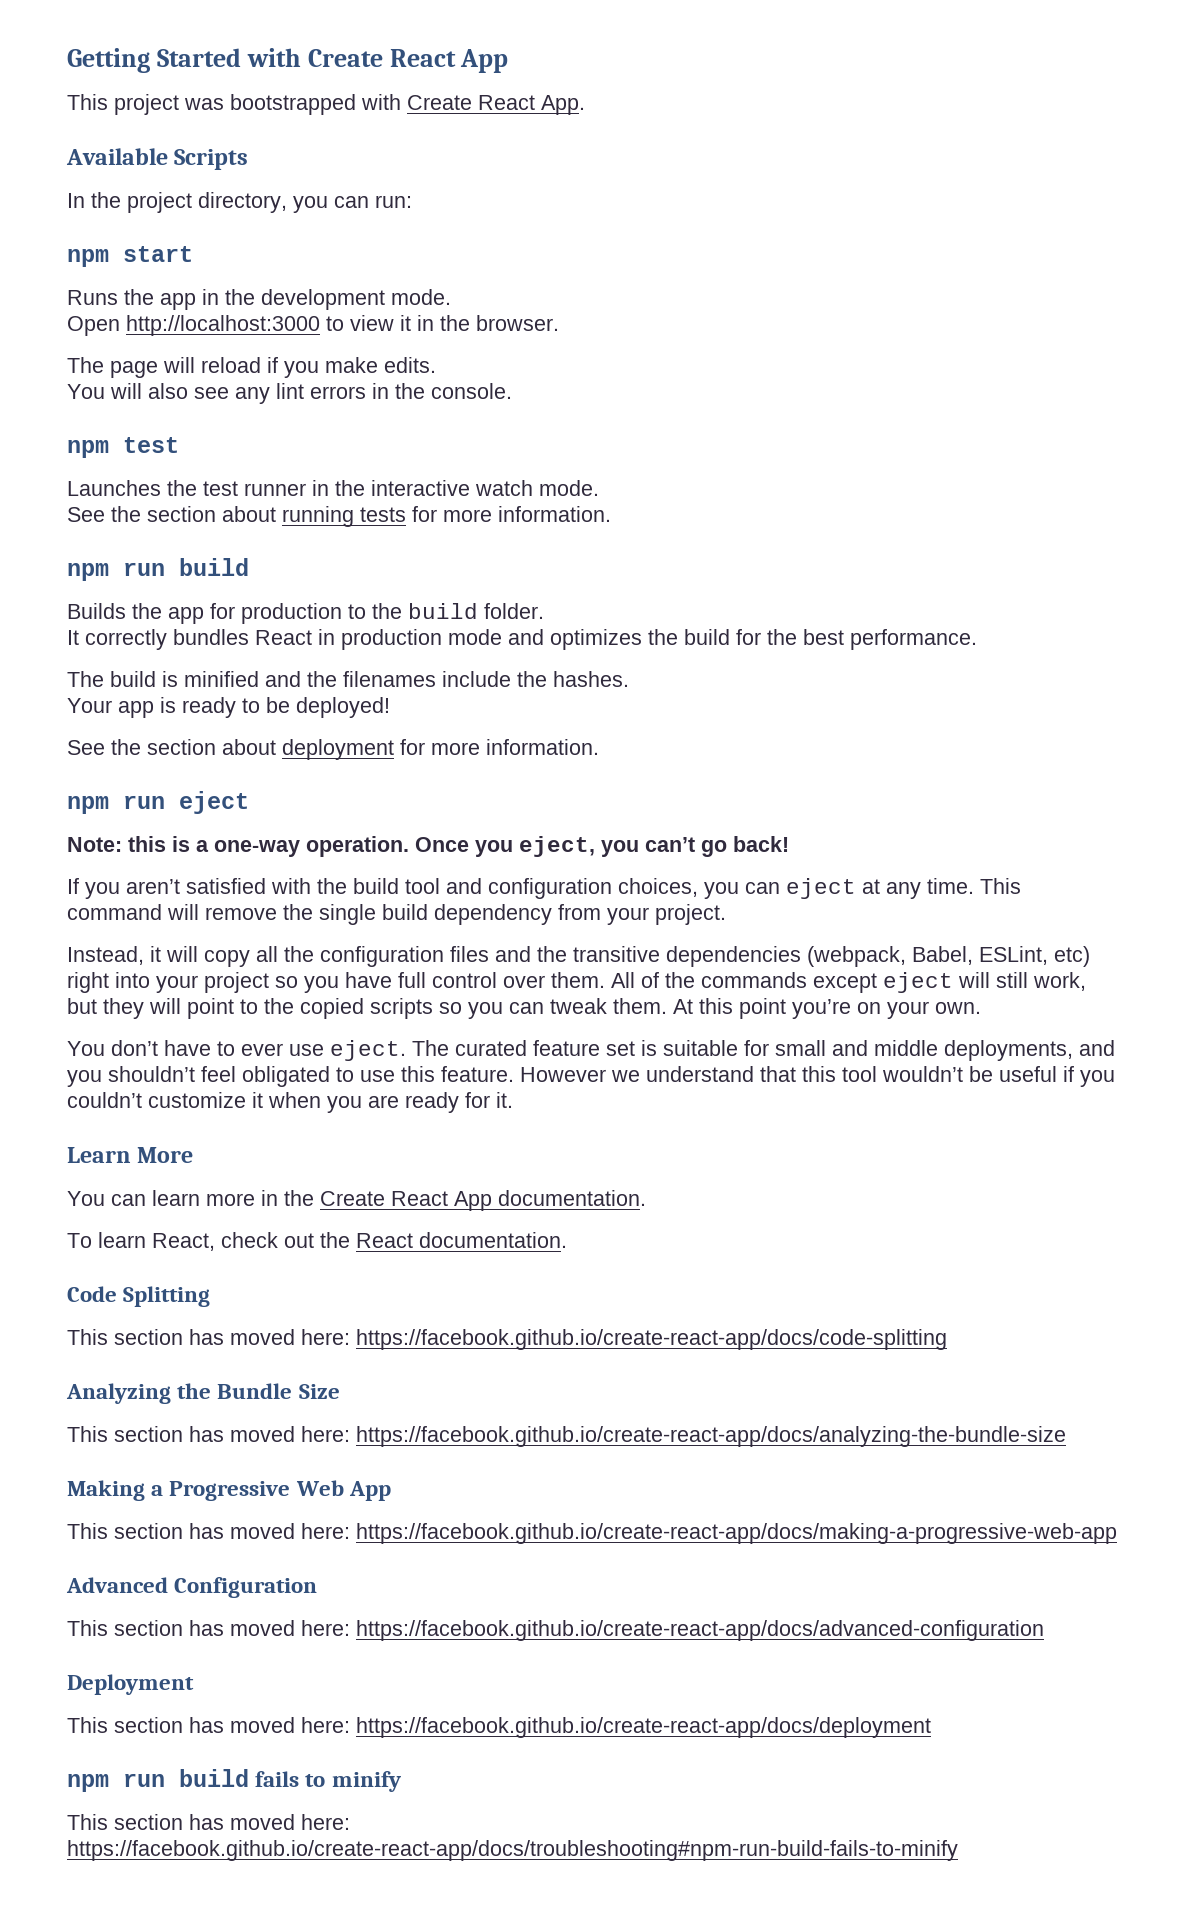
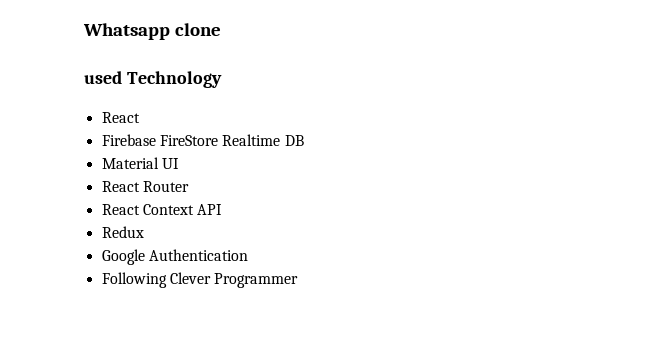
[67,48,509,73] [67,94,585,115] [66,148,249,170] [67,192,412,213] [67,246,193,267] [67,289,451,310] [67,315,559,336] [67,357,436,378] [67,383,512,404] [67,437,179,458] [67,480,599,496] [67,506,611,527] [67,558,249,581] [67,603,544,624] [67,629,977,650] [67,671,629,687] [67,697,390,718] [67,739,599,760] [67,791,249,814] [67,836,789,857] [67,878,1021,899] [67,904,726,925] [67,946,1090,967] [67,972,1086,993] [67,998,981,1019] [67,1040,1115,1061] [67,1066,1115,1087] [67,1092,513,1113] [67,1147,194,1163] [67,1190,646,1211] [67,1232,567,1251] [67,1286,211,1307] [67,1329,947,1350] [66,1383,340,1404] [67,1426,1066,1447] [67,1480,391,1501] [67,1523,1117,1544] [66,1577,318,1598] [67,1620,1044,1641] [67,1674,194,1695] [67,1717,931,1738] [67,1769,401,1792] [67,1814,350,1830] [67,1840,958,1861] Getting Started with Create React App // This project was bootstrapped with Create React App. // Available Scripts // In the project directory, you can run: // npm start // Runs the app in the development mode. // Open http://localhost:3000 to view it in the browser. // The page will reload if you make edits. // You will also see any lint errors in the console. // npm test // Launches the test runner in the interactive watch mode. // See the section about running tests for more information. // npm run build // Builds the app for production to the build folder. // It correctly bundles React in production mode and optimizes the build for the best performance. // The build is minified and the filenames include the hashes. // Your app is ready to be deployed! // See the section about deployment for more information. // npm run eject // Note: this is a one-way operation. Once you eject, you can’t go back! // If you aren’t satisfied with the build tool and configuration choices, you can eject at any time. This command will remove the single build dependency from your project. // Instead, it will copy all the configuration files and the transitive dependencies (webpack, Babel, ESLint, etc) right into your project so you have full control over them. All of the commands except eject will still work, but they will point to the copied scripts so you can tweak them. At this point you’re on your own. // You don’t have to ever use eject. The curated feature set is suitable for small and middle deployments, and you shouldn’t feel obligated to use this feature. However we understand that this tool wouldn’t be useful if you couldn’t customize it when you are ready for it. // Learn More // You can learn more in the Create React App documentation. // To learn React, check out the React documentation. // Code Splitting // This section has moved here: https://facebook.github.io/create-react-app/docs/code-splitting // Analyzing the Bundle Size // This section has moved here: https://facebook.github.io/create-react-app/docs/analyzing-the-bundle-size // Making a Progressive Web App // This section has moved here: https://facebook.github.io/create-react-app/docs/making-a-progressive-web-app // Advanced Configuration // This section has moved here: https://facebook.github.io/create-react-app/docs/advanced-configuration // Deployment // This section has moved here: https://facebook.github.io/create-react-app/docs/deployment // npm run build fails to minify // This section has moved here: https://facebook.github.io/create-react-app/docs/troubleshooting#npm-run-build-fails-to-minify -> [83,23,221,40] [84,71,222,88] [101,112,140,123] [101,134,304,146] [101,157,179,169] [101,181,189,192] [101,204,223,215] [101,226,144,238] [101,249,248,265] [101,272,299,288] Whatsapp clone // used Technology // React // Firebase FireStore Realtime DB // Material UI // React Router // React Context API // Redux // Google Authentication // Following Clever Programmer

